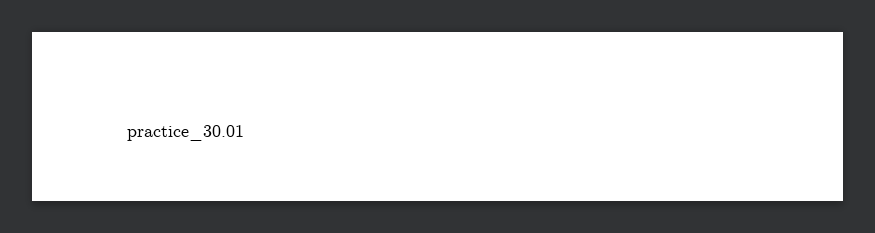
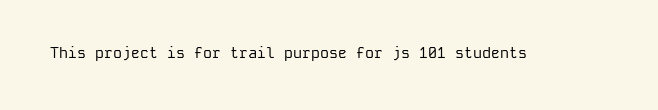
[127,125,244,141] practice_30.01 -> [50,46,527,61] This project is for trail purpose for js 101 students

